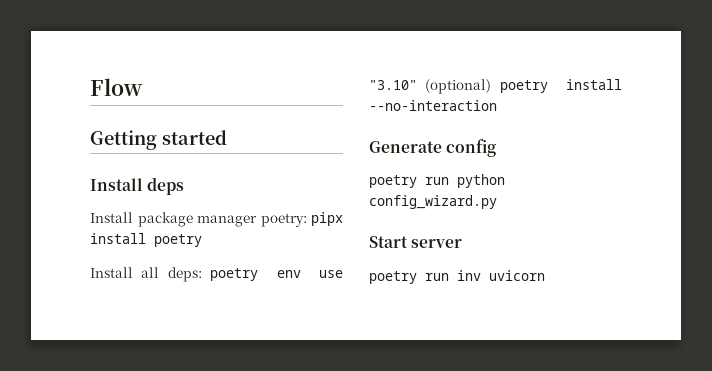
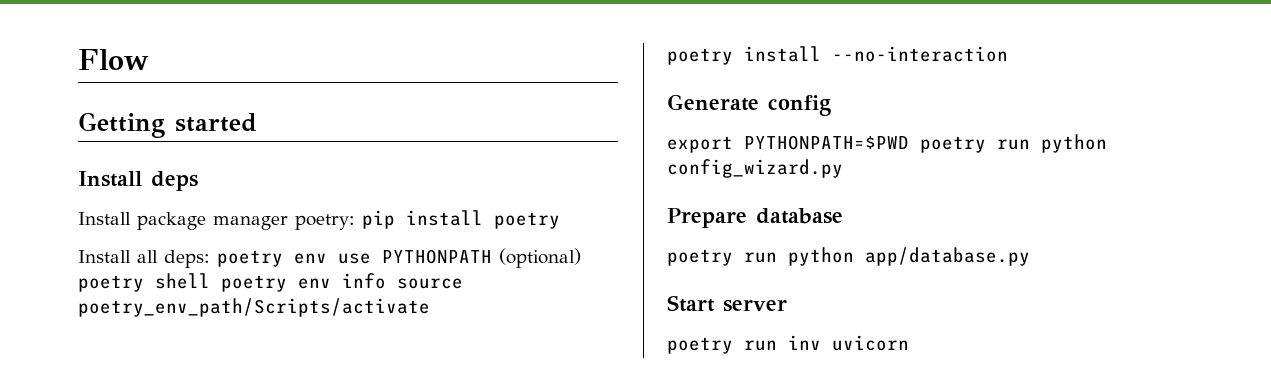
[311,212,343,226] pipx -> [362,210,395,229] pip
[369,80,417,90] "3.10" -> [382,249,492,264] PYTHONPATH
(548, 86) none -> [155,273,463,292] [78,298,430,317] [667,48,733,65] shell poetry env info source poetry_env_path/Scripts/activate // poetry
(497, 148) none -> [667,135,909,153] export PYTHONPATH=$PWD
(497, 202) none -> [667,208,843,228] [667,247,1030,266] // Prepare database // poetry run python app/database.py

